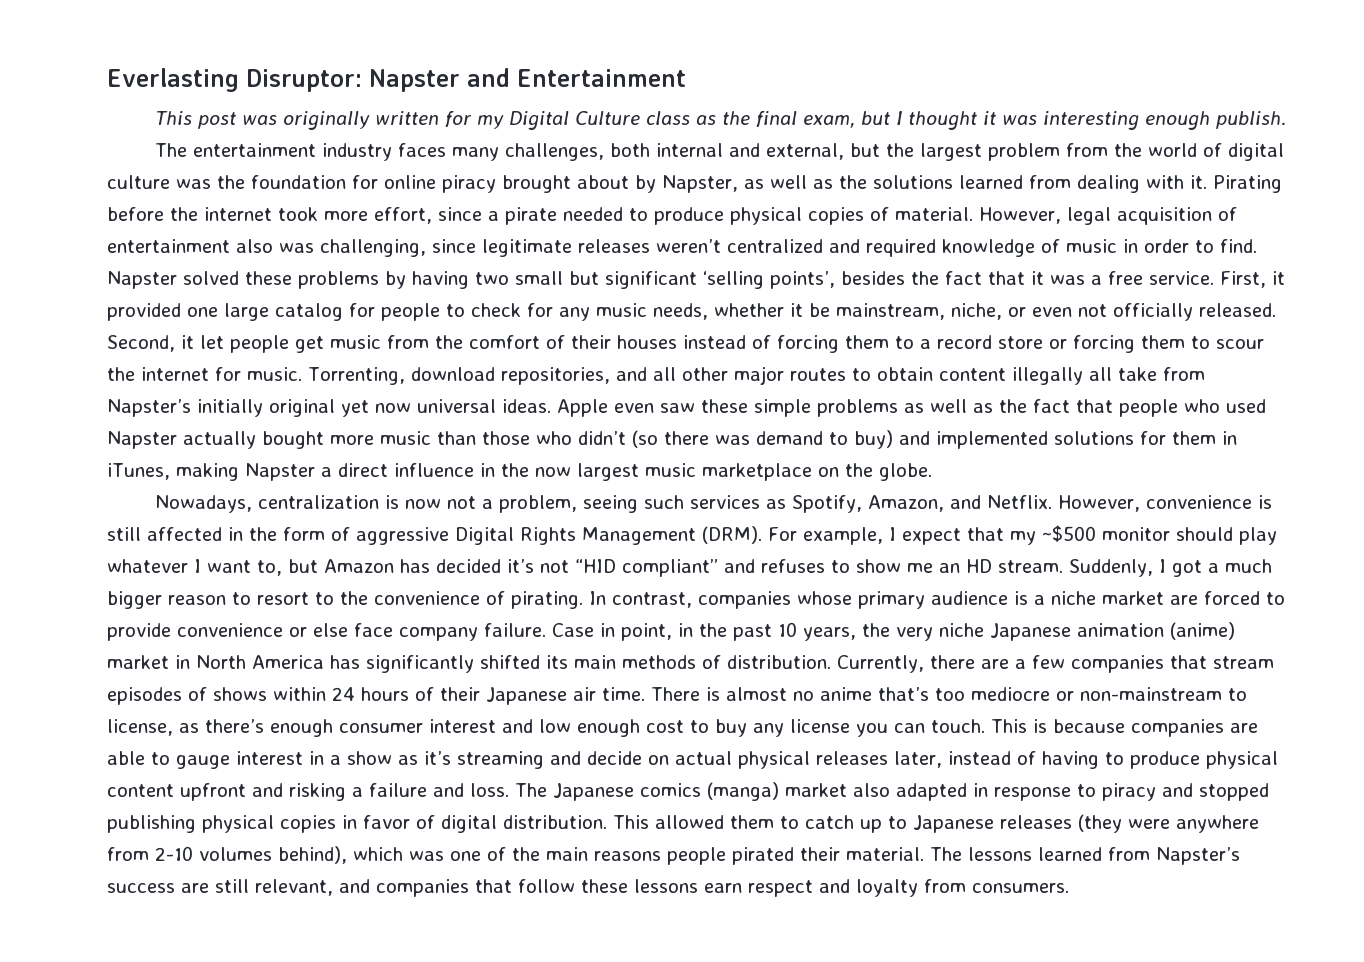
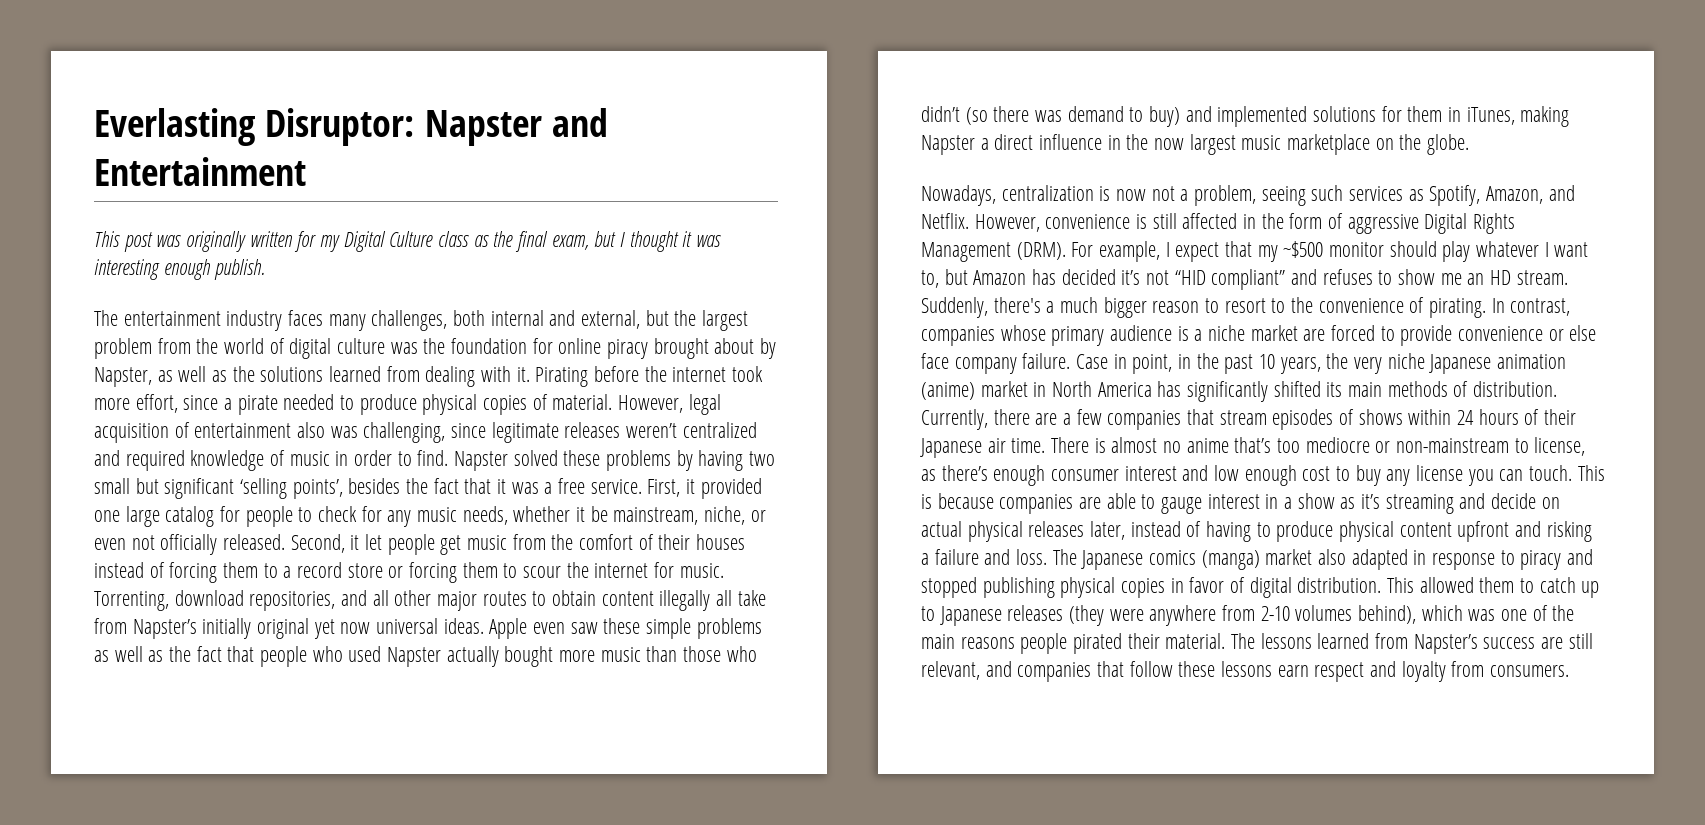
[1159,559,1202,577] I got -> [993,297,1041,313] there's

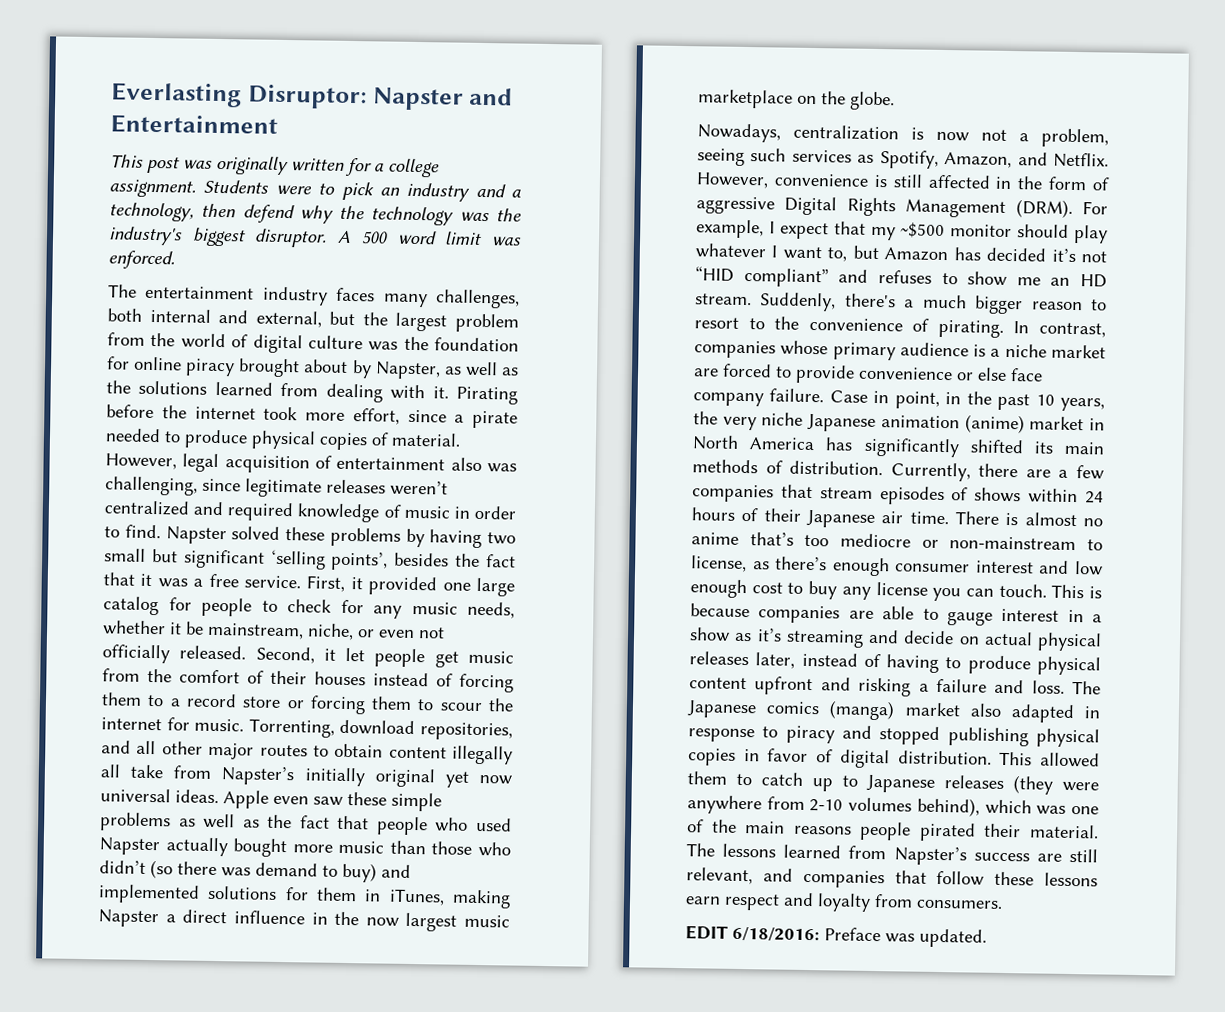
[320,231,722,252] [94,259,266,280] my Digital Culture class as the final exam, but I thought it was interesting enough publish. -> [374,158,440,178] [109,179,521,202] [109,202,522,226] [108,226,523,248] [108,250,175,270] a college assignment. Students were to pick an industry and a technology, then defend why the technology was the industry's biggest disruptor. A 500 word limit was enforced.
(1570, 671) none -> [685,925,987,948] // EDIT 6/18/2016: Preface was updated.

